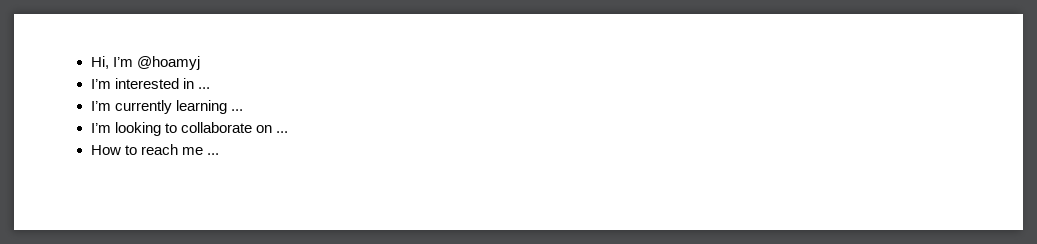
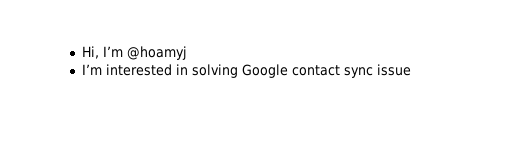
[197,87,210,89] [90,100,243,114] [90,122,288,136] [90,144,219,155] ... // I’m currently learning ... // I’m looking to collaborate on ... // How to reach me ... -> [191,64,411,78] solving Google contact sync issue

